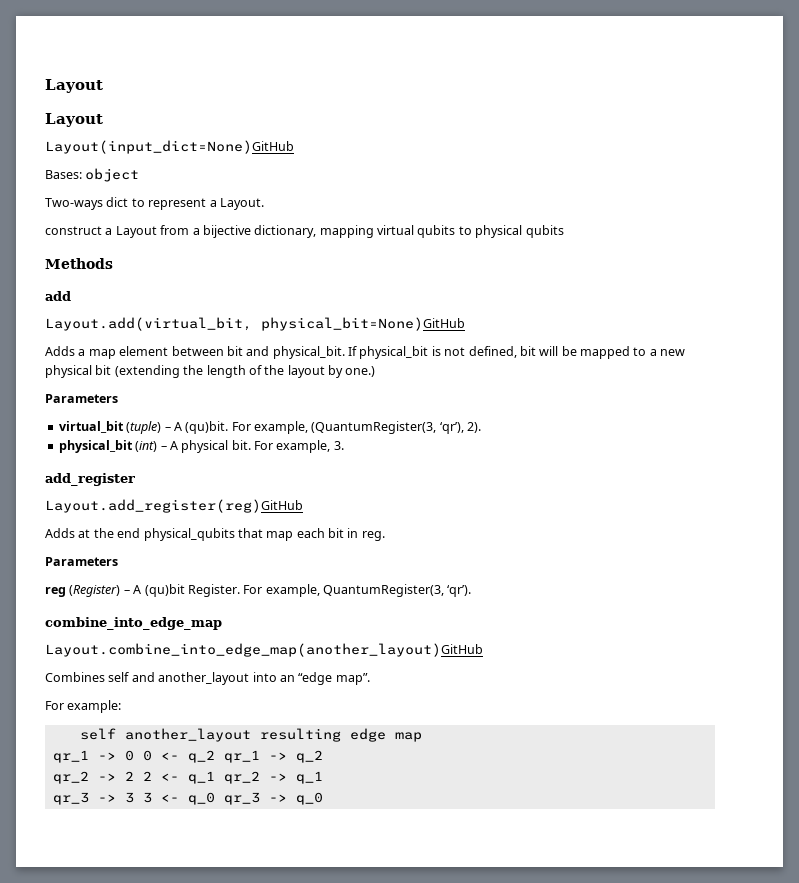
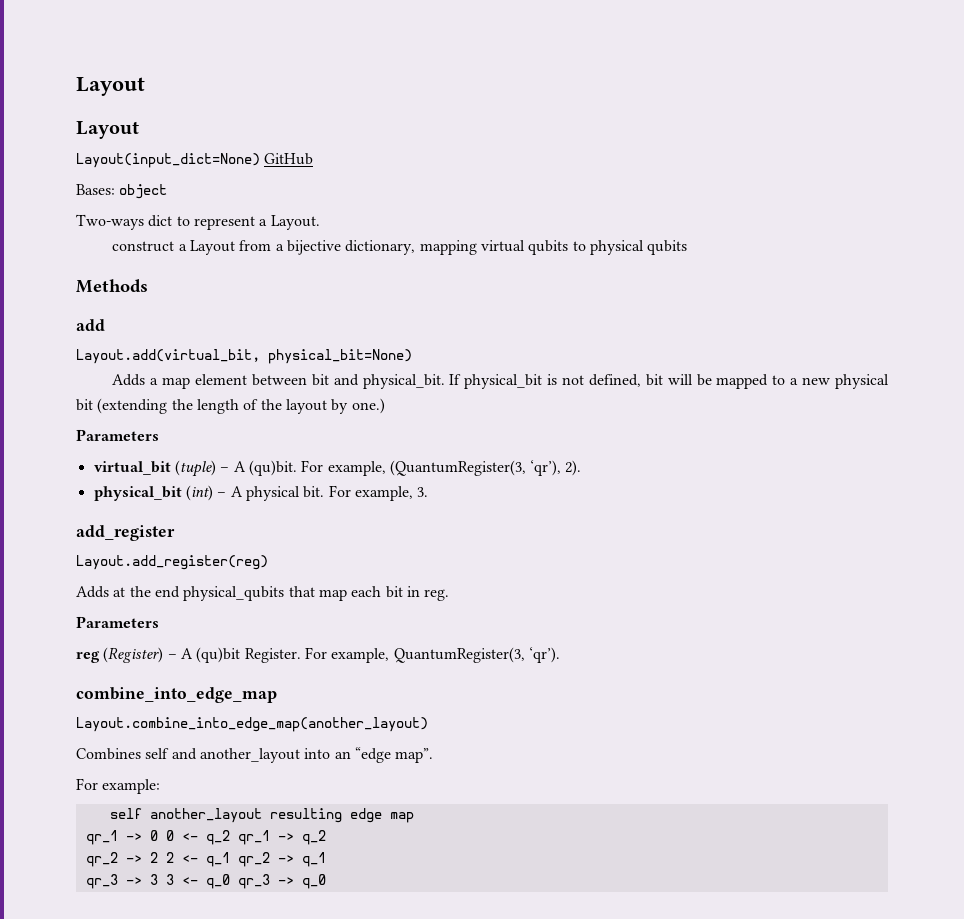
[45,140,294,154] Layout(input_dict=None)GitHub -> [76,153,314,168] Layout(input_dict=None) GitHub
[261,317,465,331] physical_bit=None)GitHub -> [268,349,412,364] physical_bit=None)
[45,499,303,513] Layout.add_register(reg)GitHub -> [76,555,268,570] Layout.add_register(reg)
[45,643,483,657] Layout.combine_into_edge_map(another_layout)GitHub -> [76,717,428,732] Layout.combine_into_edge_map(another_layout)

